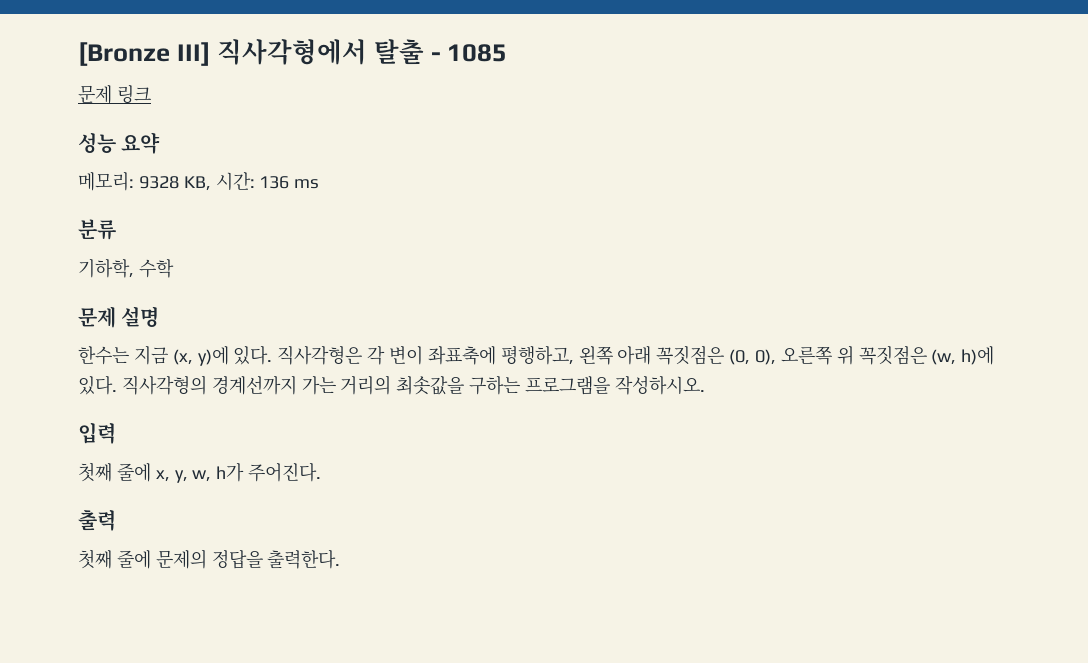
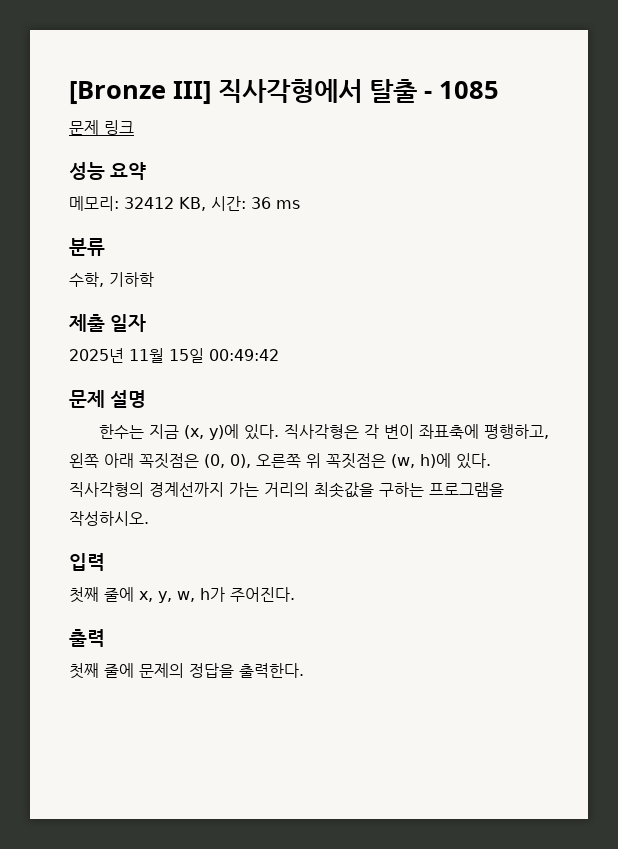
[138,176,179,189] 9328 -> [124,197,174,209] 32412
[259,176,290,189] 136 -> [251,197,271,209] 36
[78,259,174,278] 기하학, 수학 -> [69,272,154,287] [69,314,147,332] [69,348,279,363] 수학, 기하학 // 제출 일자 // 2025년 11월 15일 00:49:42

